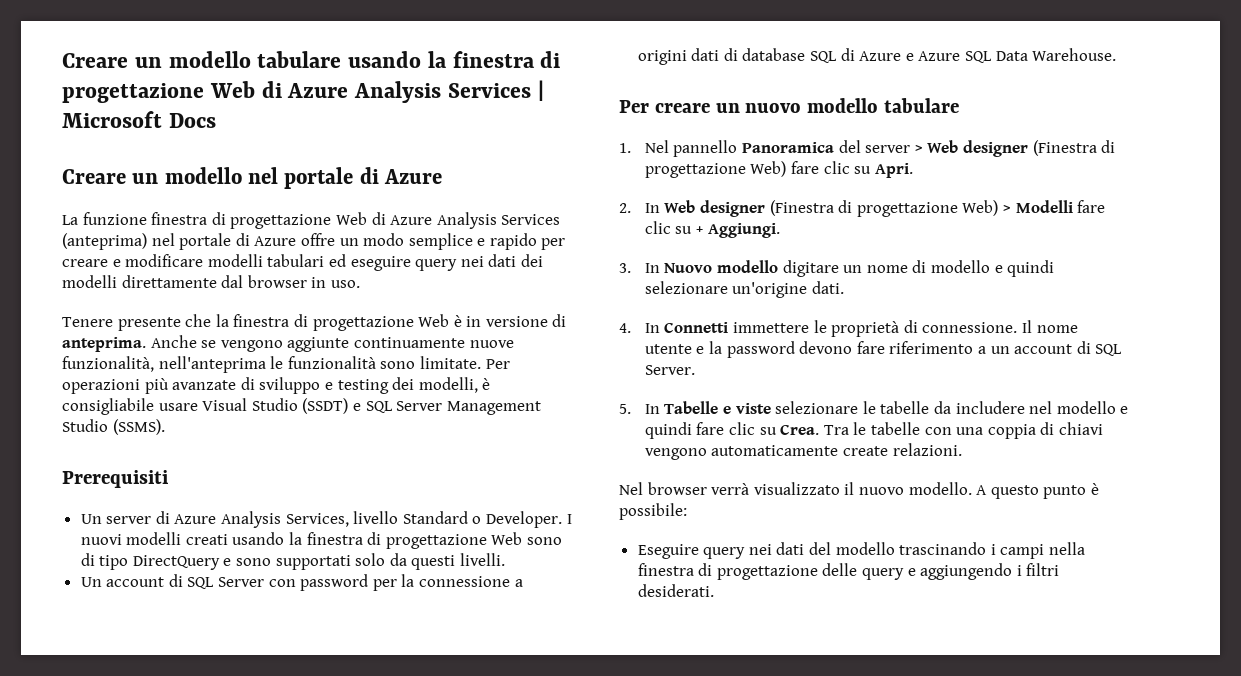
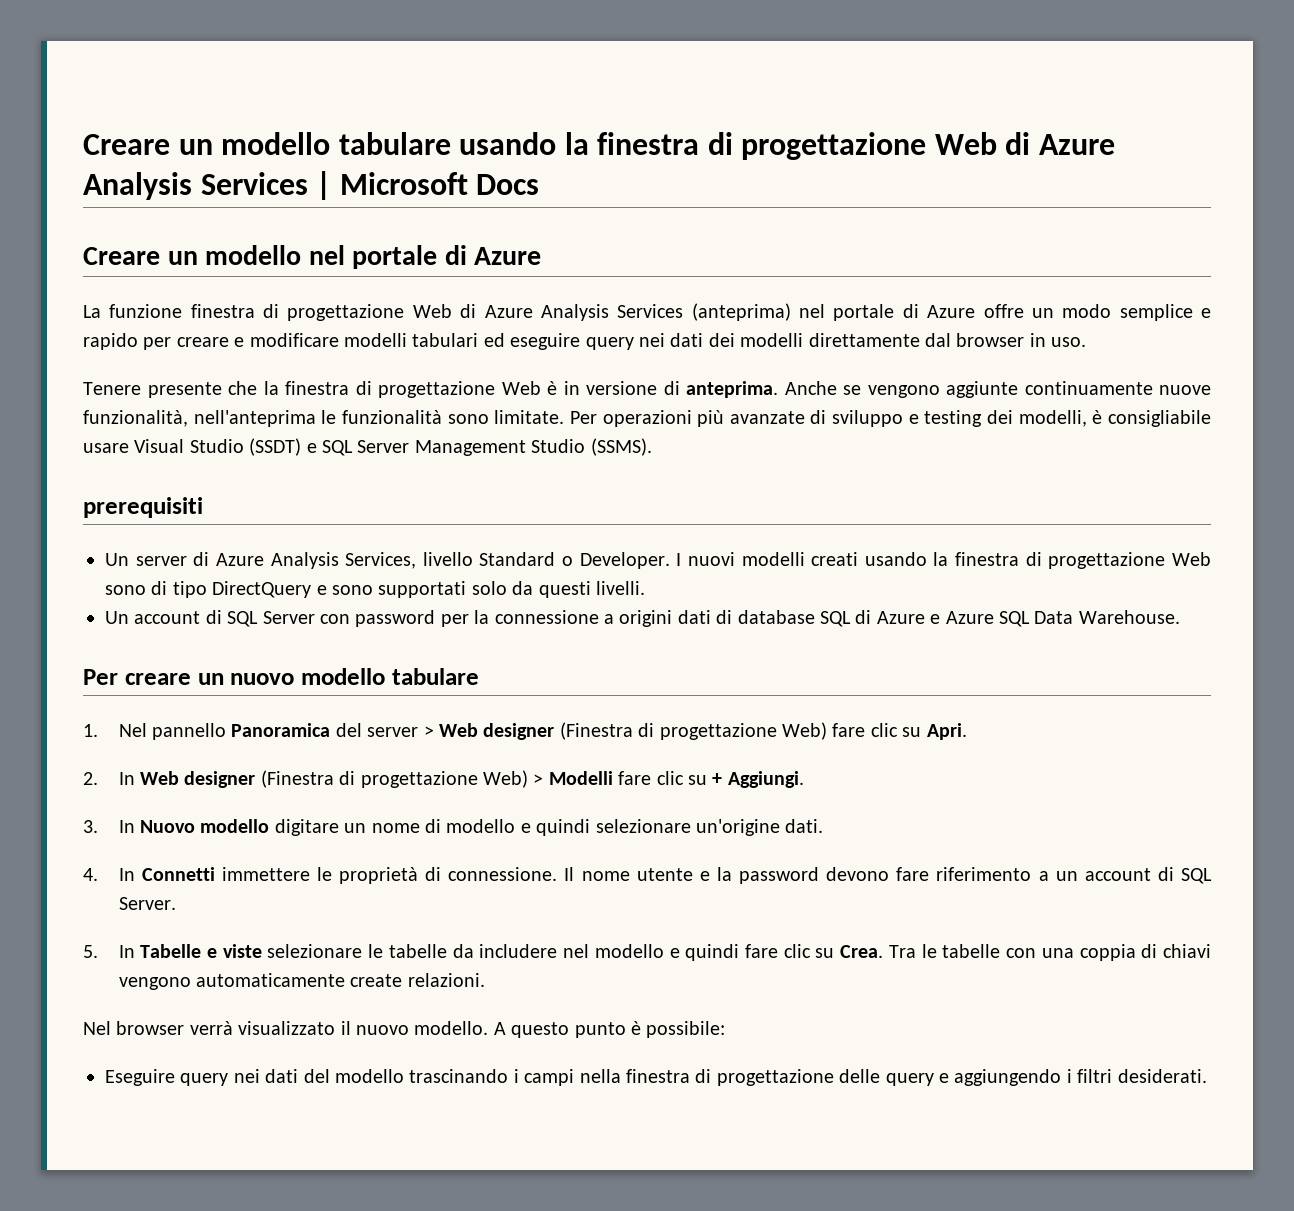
[62,470,168,488] Prerequisiti -> [83,497,203,518] prerequisiti

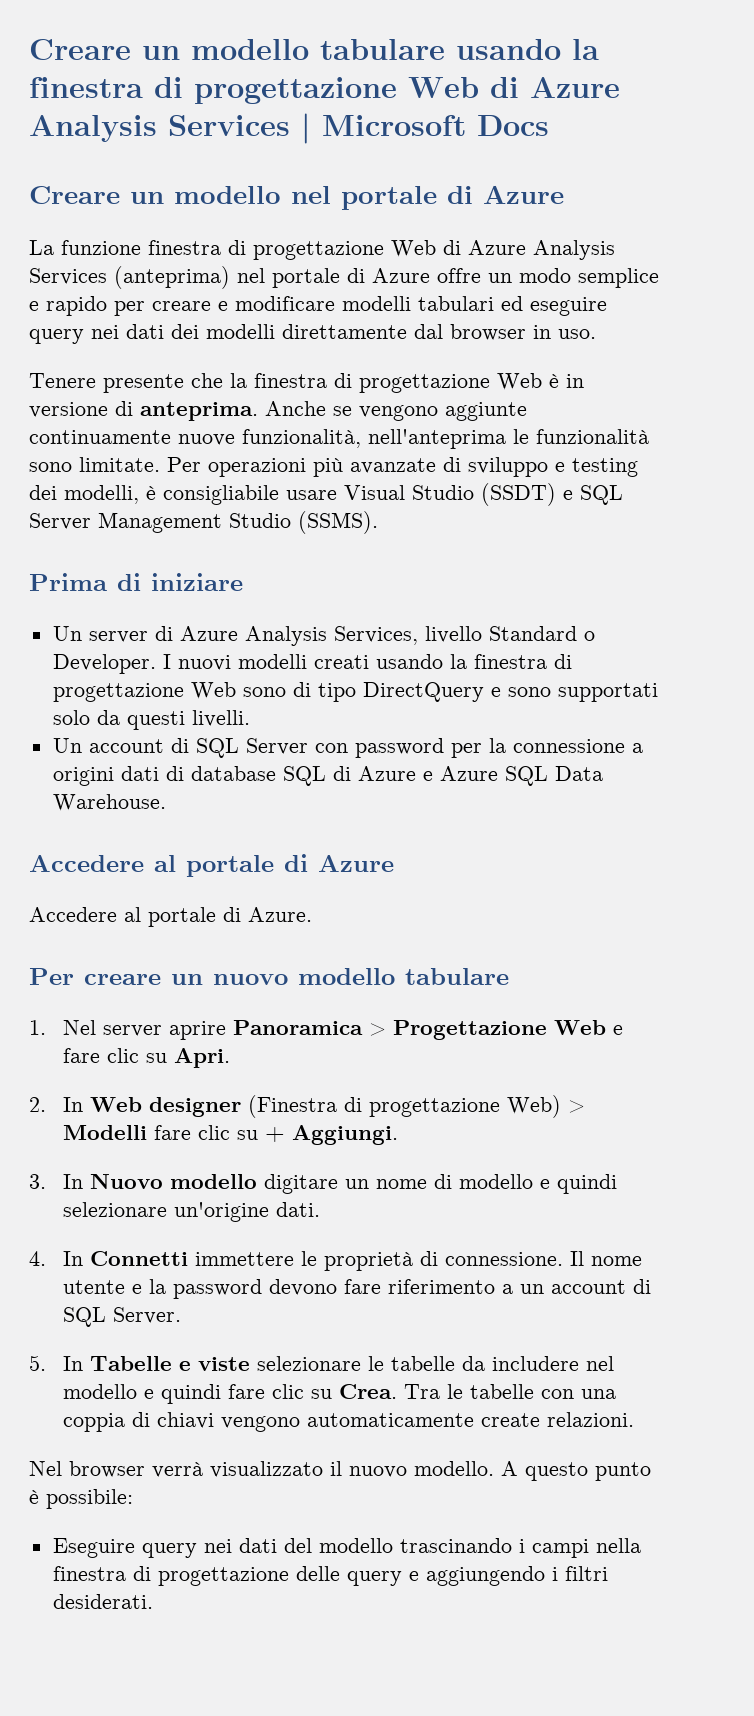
[83,497,203,518] prerequisiti -> [29,573,243,591] Prima di iniziare
(1180, 617) none -> [29,854,394,877] [29,907,312,927] // Accedere al portale di Azure // Accedere al portale di Azure.
[151,722,827,740] pannello Panoramica del server > Web designer (Finestra di progettazione Web) -> [102,1020,623,1040] server aprire Panoramica > Progettazione Web e

